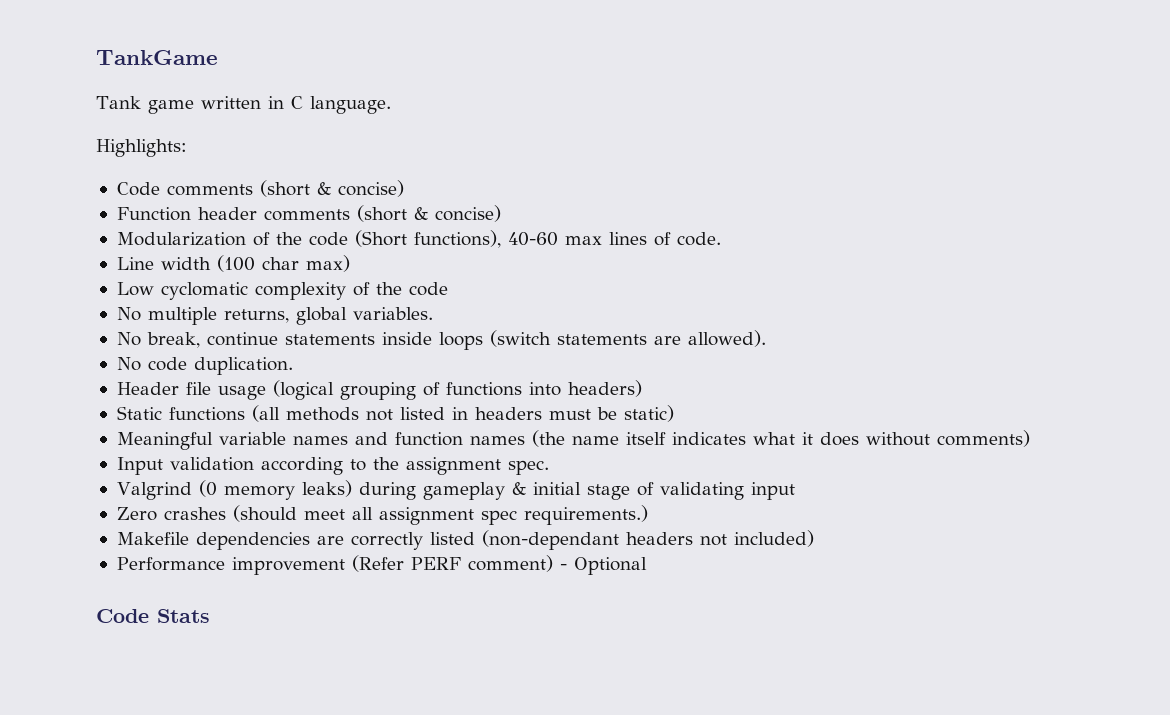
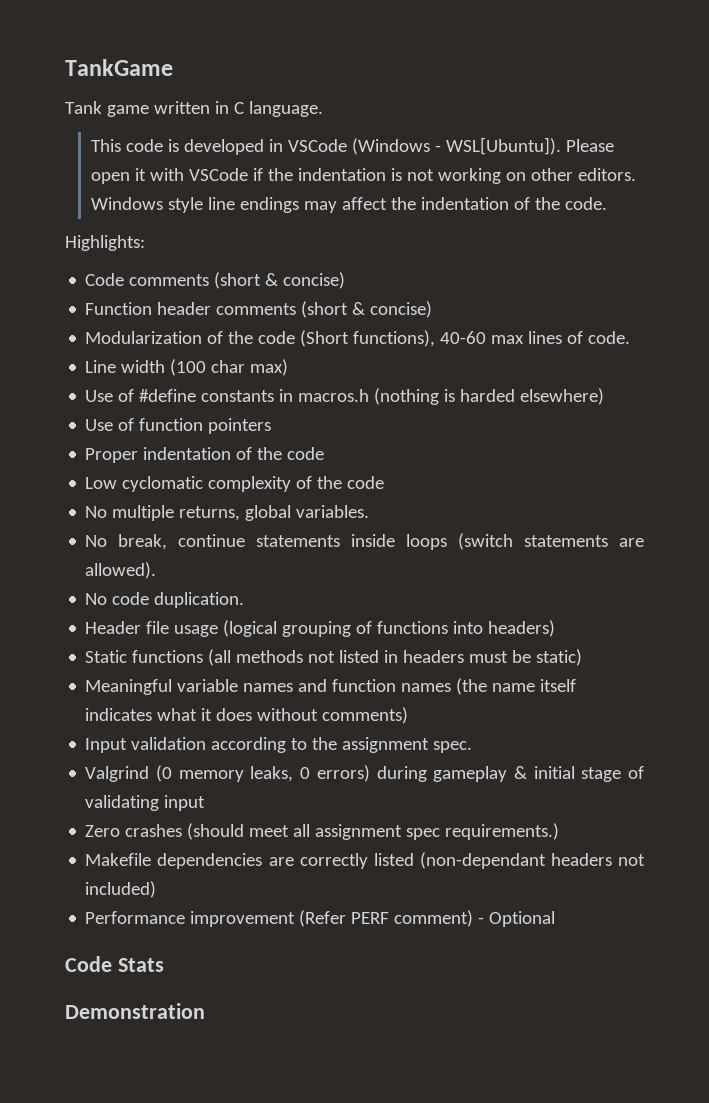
(391, 105) none -> [91,137,614,155] [91,168,636,184] [91,197,607,213] // This code is developed in VSCode (Windows - WSL[Ubuntu]). Please open it with VSCode if the indentation is not working on other editors. Windows style line endings may affect the indentation of the code.
(350, 263) none -> [85,388,605,405] [85,418,272,434] [85,447,325,463] // Use of #define constants in macros.h (nothing is harded elsewhere) // Use of function pointers // Proper indentation of the code
[301,480,352,497] leaks) -> [250,765,370,782] leaks, 0 errors)
(210, 616) none -> [65,1003,205,1019] // Demonstration

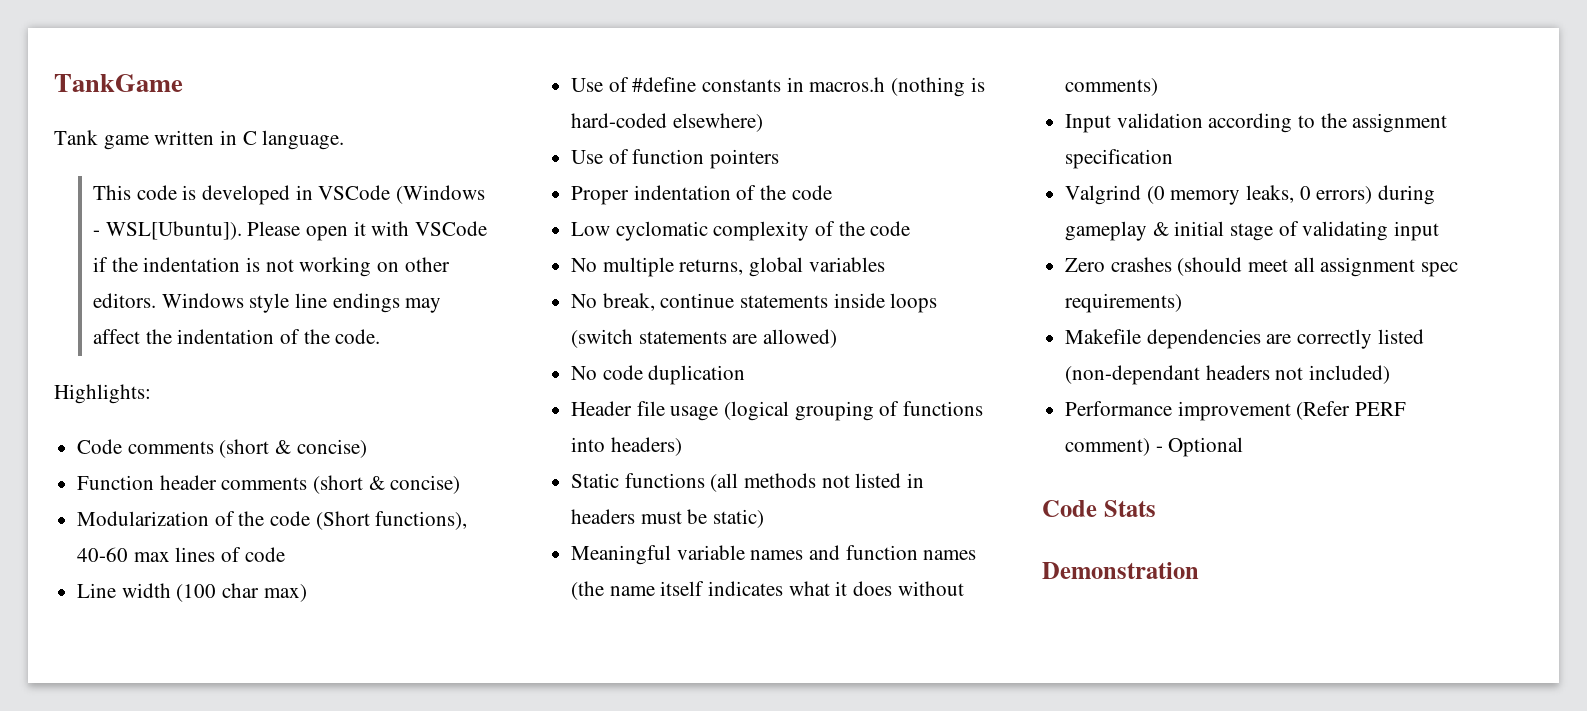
[588,331,631,344] code. -> [244,547,285,562] code
[460,389,516,402] harded -> [571,113,668,128] hard-coded
[296,505,370,518] variables. -> [808,257,885,272] variables
[85,562,157,579] allowed). -> [763,329,838,348] allowed)
[154,592,245,608] duplication. -> [648,365,746,385] duplication
[433,741,473,753] spec. -> [1065,149,1174,169] specification
[445,823,560,840] requirements.) -> [1065,293,1183,313] requirements)

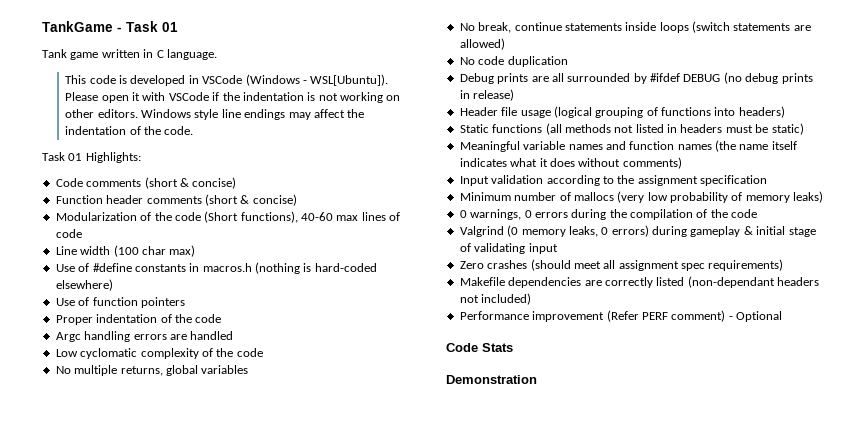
(183, 83) none -> [117,21,178,32] - Task 01
(381, 336) none -> [42,152,83,161] Task 01
(832, 192) none -> [55,331,234,342] // Argc handling errors are handled
(746, 375) none -> [459,72,813,84] [459,89,515,101] // Debug prints are all surrounded by #ifdef DEBUG (no debug prints in release)
(1174, 159) none -> [459,191,824,203] [459,209,758,220] // Minimum number of mallocs (very low probability of memory leaks) // 0 warnings, 0 errors during the compilation of the code

